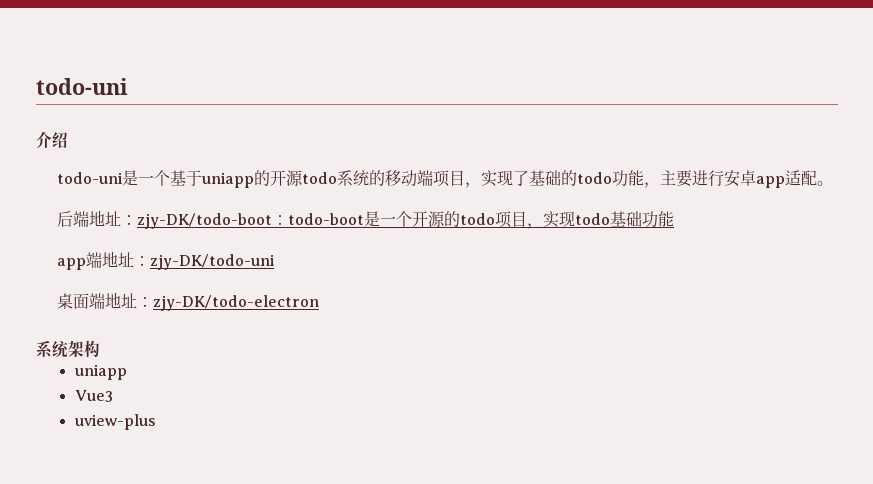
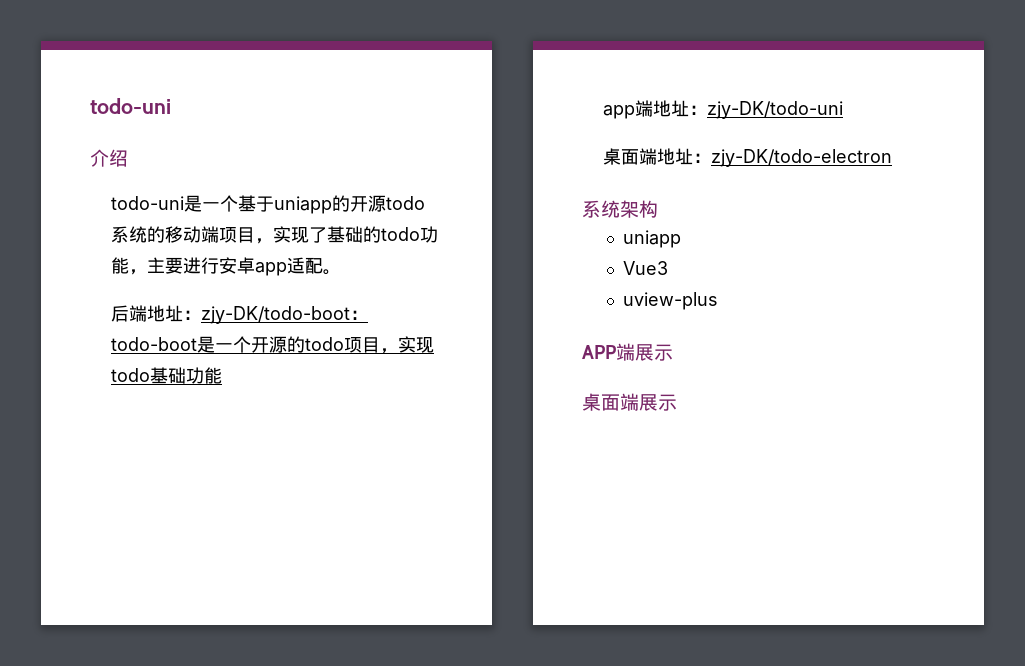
(155, 422) none -> [582,343,673,361] [582,393,677,411] // APP端展示 // 桌面端展示

